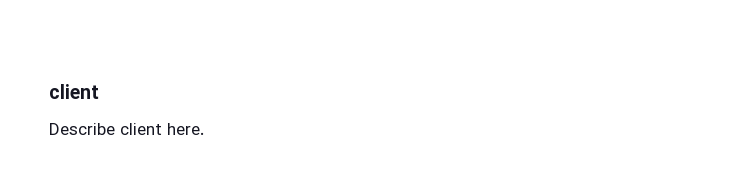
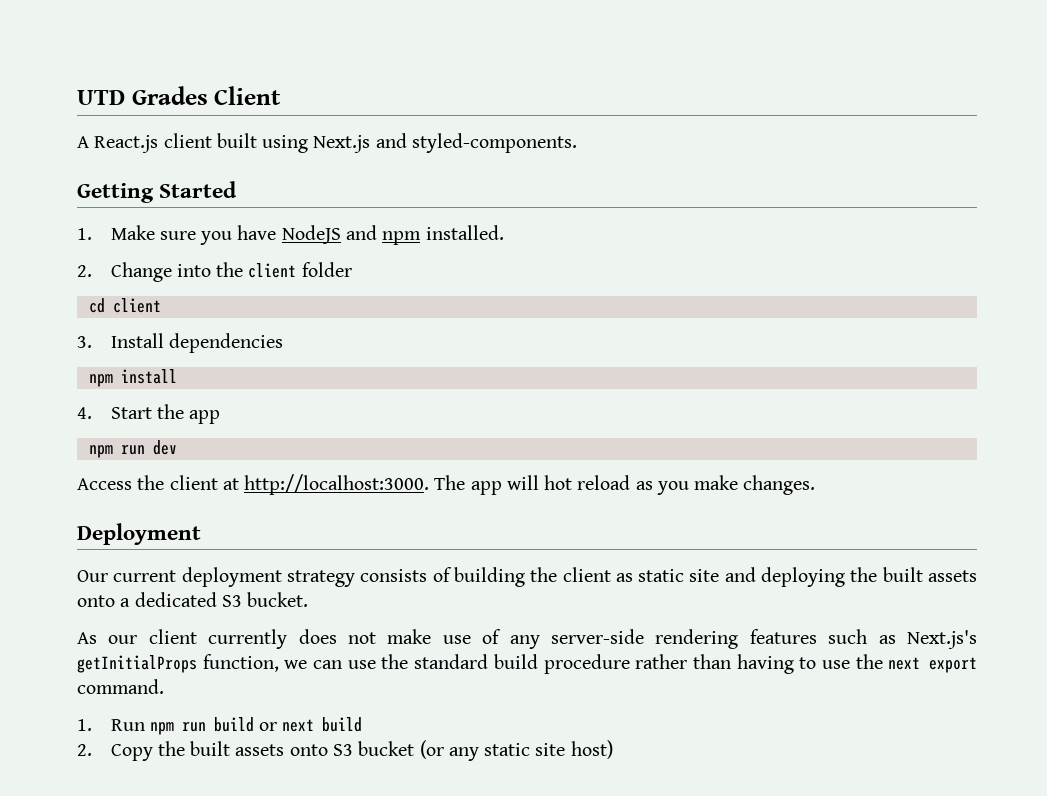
[49,84,99,99] [49,123,204,135] client // Describe client here. -> [77,86,282,105] [77,133,577,153] [77,181,238,203] [77,225,504,245] [77,262,352,282] [88,298,161,313] [77,333,283,353] [88,369,177,387] [77,404,221,424] [88,440,177,458] [77,474,816,495] [77,523,201,545] [77,567,977,587] [77,592,309,607] [77,629,977,649] [77,654,977,674] [77,679,164,694] [77,717,363,735] [77,740,613,761] UTD Grades Client // A React.js client built using Next.js and styled-components. // Getting Started // 1. Make sure you have NodeJS and npm installed. // 2. Change into the client folder // cd client // 3. Install dependencies // npm install // 4. Start the app // npm run dev // Access the client at http://localhost:3000. The app will hot reload as you make changes. // Deployment // Our current deployment strategy consists of building the client as static site and deploying the built assets onto a dedicated S3 bucket. // As our client currently does not make use of any server-side rendering features such as Next.js's getInitialProps function, we can use the standard build procedure rather than having to use the next export command. // 1. Run npm run build or next build // 2. Copy the built assets onto S3 bucket (or any static site host)

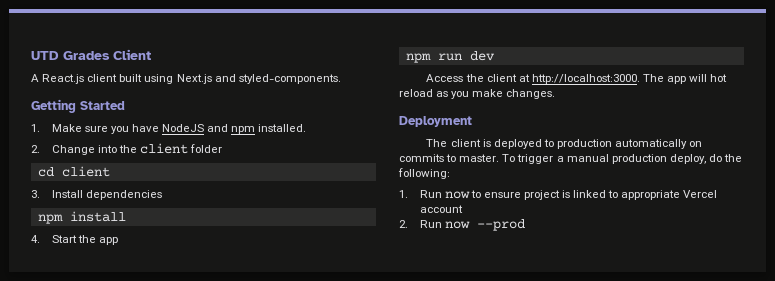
[77,567,977,587] [77,592,309,607] [77,629,977,649] [77,654,977,674] [77,679,164,694] [77,717,363,735] [77,740,613,761] Our current deployment strategy consists of building the client as static site and deploying the built assets onto a dedicated S3 bucket. // As our client currently does not make use of any server-side rendering features such as Next.js's getInitialProps function, we can use the standard build procedure rather than having to use the next export command. // 1. Run npm run build or next build // 2. Copy the built assets onto S3 bucket (or any static site host) -> [426,139,703,149] [399,154,743,164] [398,168,450,179] [399,190,718,200] [419,205,463,213] [399,219,525,231] The client is deployed to production automatically on commits to master. To trigger a manual production deploy, do the following: // 1. Run now to ensure project is linked to appropriate Vercel account // 2. Run now --prod

